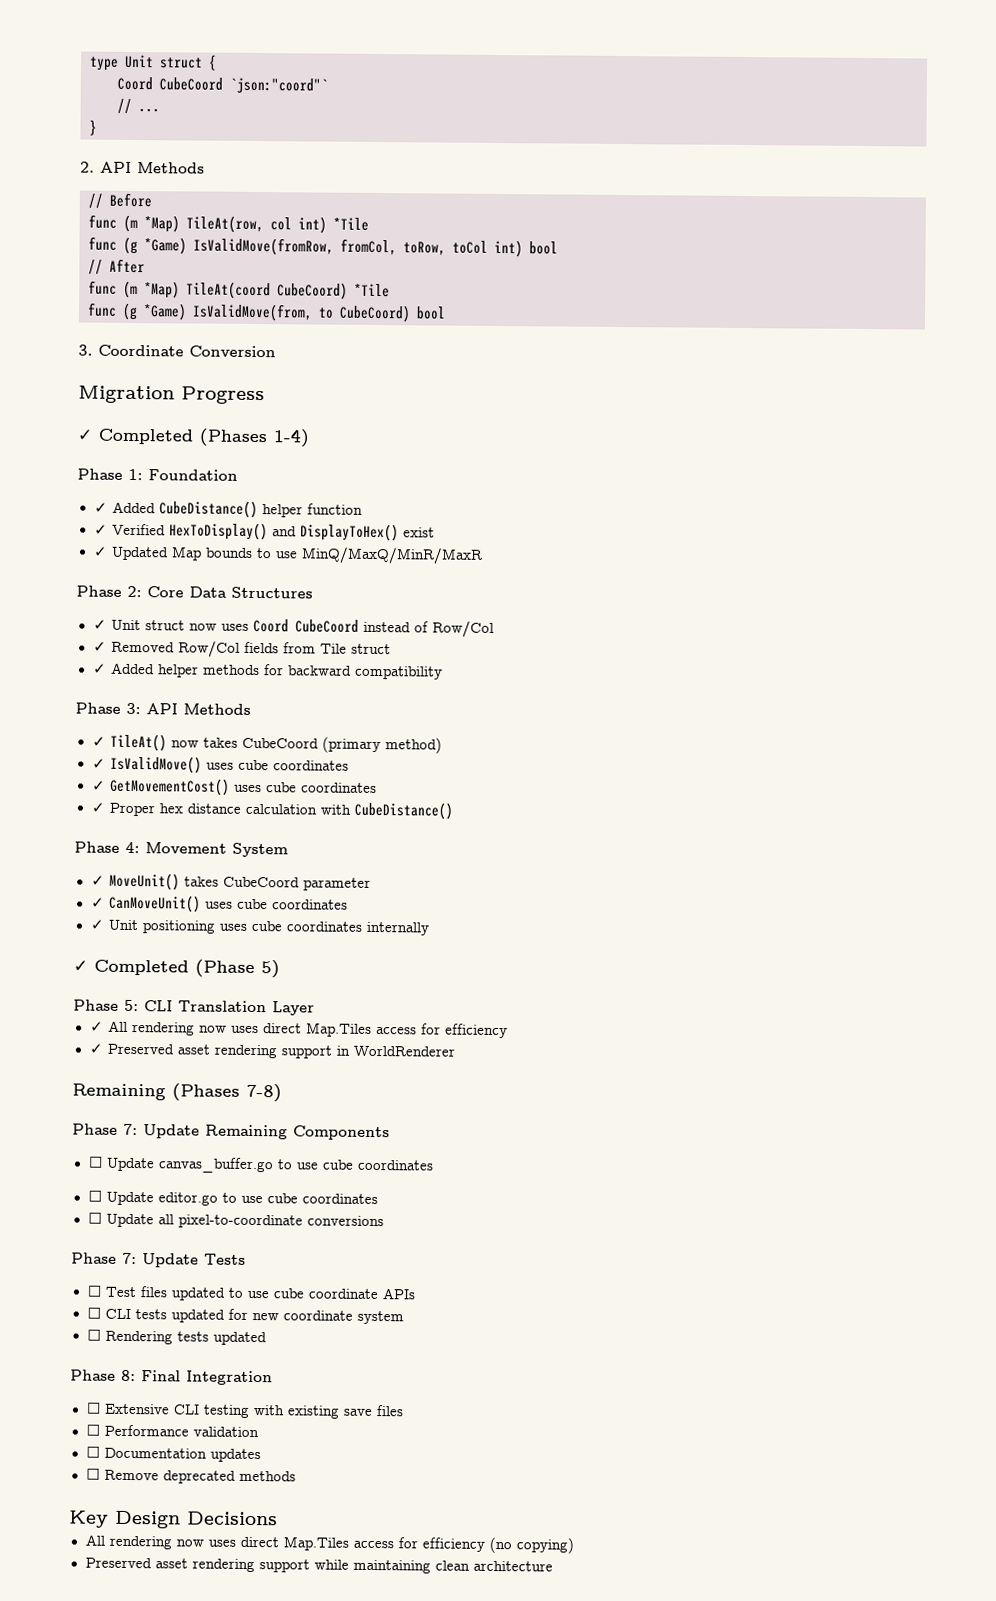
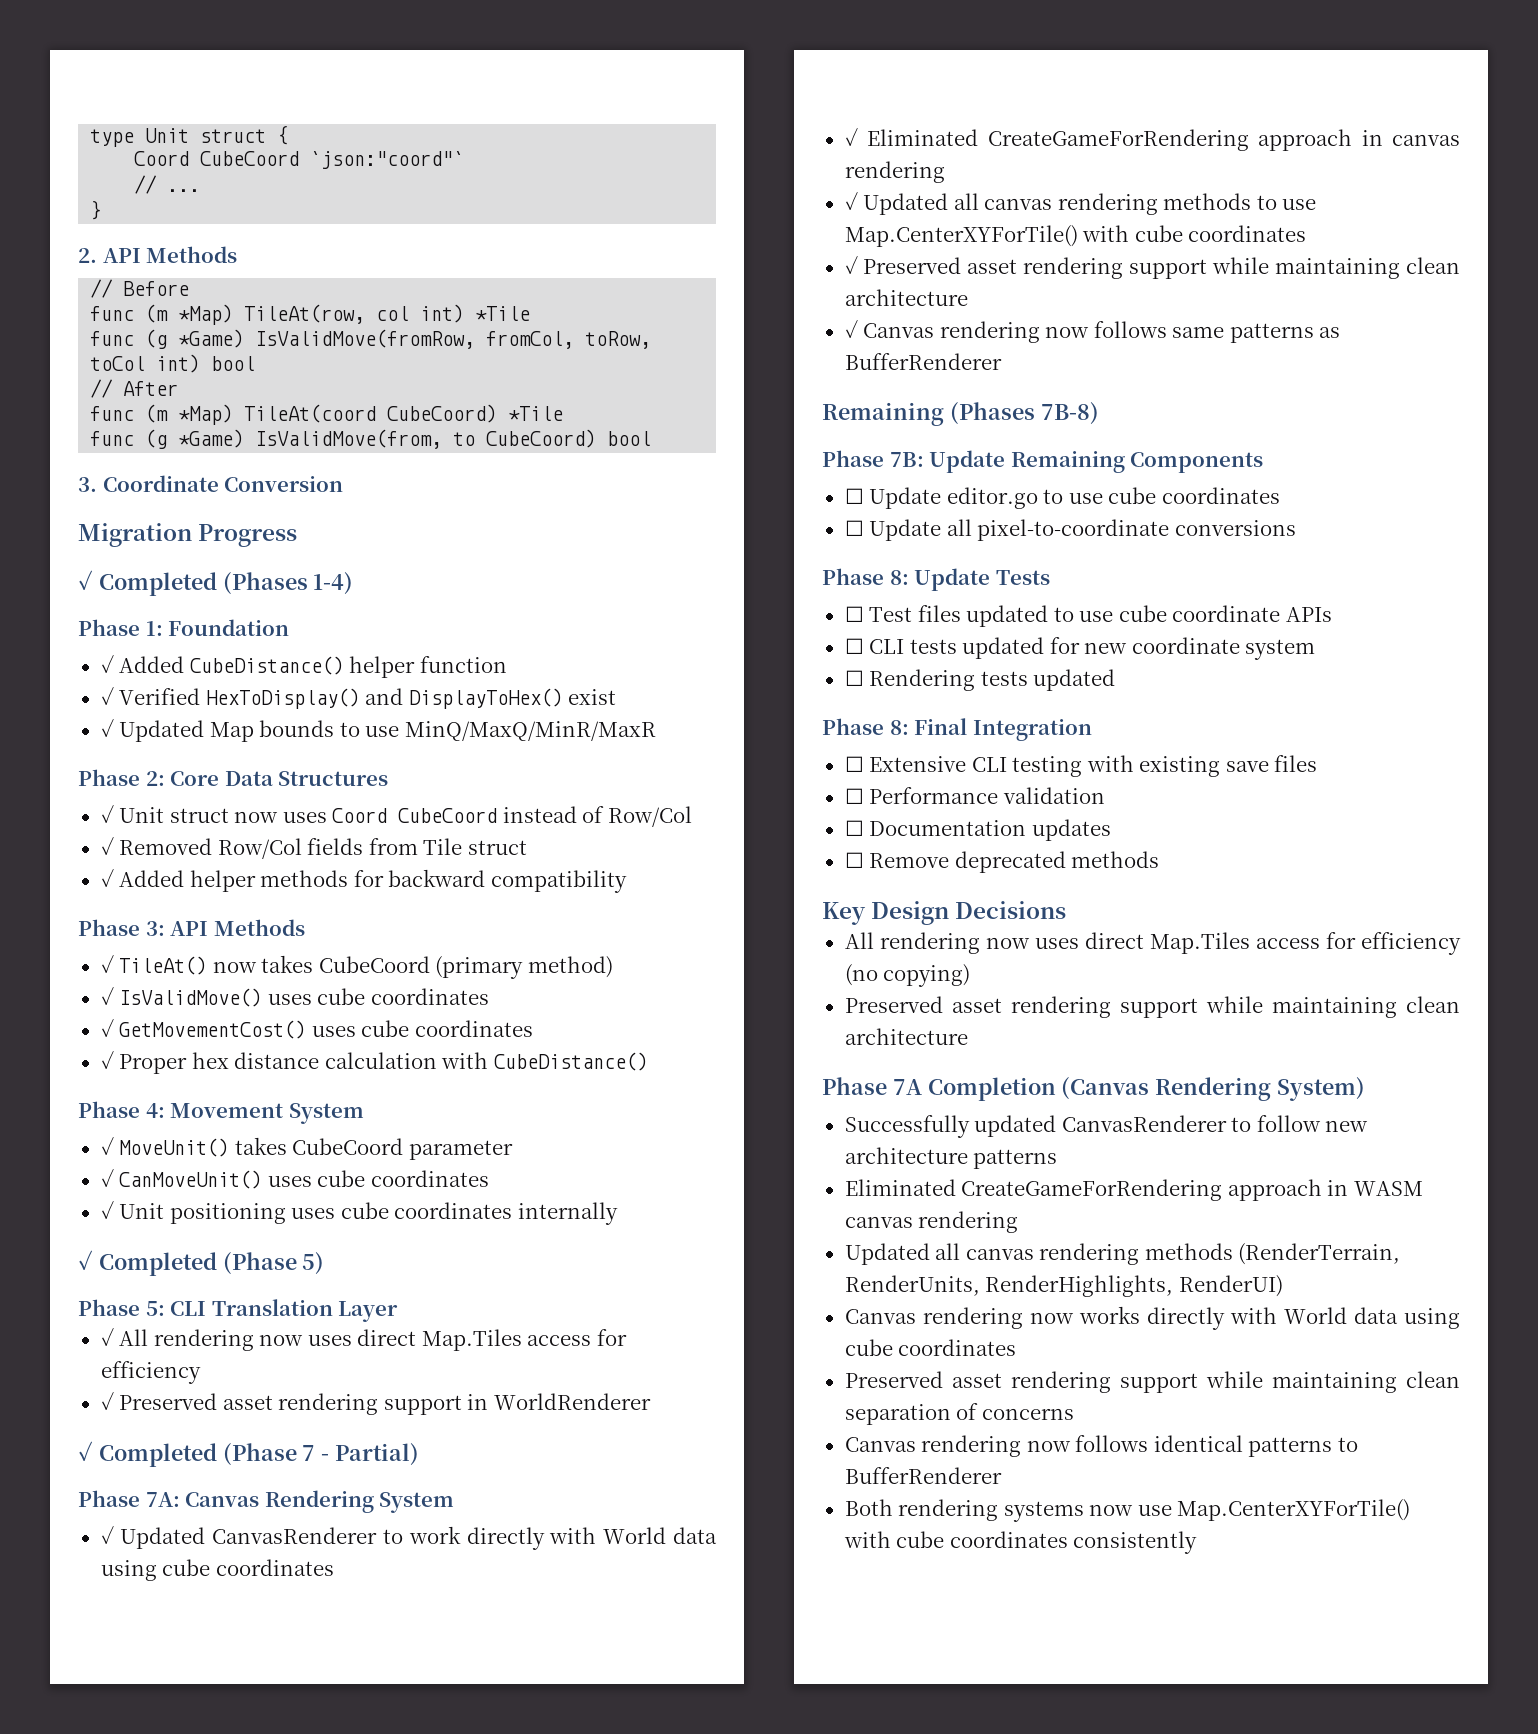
(455, 1051) none -> [78,1441,420,1467] [78,1490,455,1513] [100,1526,718,1550] [100,1559,334,1581] [844,128,1460,151] [844,161,945,183] [844,192,1317,215] [844,225,1307,247] [844,256,1460,279] [844,289,968,306] [844,320,1341,343] [844,353,1002,370] // ✓ Completed (Phase 7 - Partial) // Phase 7A: Canvas Rendering System // ✓ Updated CanvasRenderer to work directly with World data using cube coordinates // ✓ Eliminated CreateGameForRendering approach in canvas rendering // ✓ Updated all canvas rendering methods to use Map.CenterXYForTile() with cube coordinates // ✓ Preserved asset rendering support while maintaining clean architecture // ✓ Canvas rendering now follows same patterns as BufferRenderer
[246,1083,282,1103] [72,1123,138,1136] 7-8) // Phase 7: -> [1040,402,1099,425] [822,450,924,467] 7B-8) // Phase 7B:
[87,1156,434,1174] // ☐ Update canvas_buffer.go to use cube coordinates -> (1264, 462) none
[122,1252,137,1265] 7: -> [889,570,909,585] 8:
(553, 1566) none -> [822,1077,1366,1101] [844,1115,1369,1138] [844,1147,1058,1169] [844,1179,1423,1201] [844,1211,1019,1233] [844,1243,1401,1265] [844,1275,1283,1297] [844,1306,1460,1330] [844,1339,1017,1356] [844,1371,1460,1393] [844,1403,1074,1425] [844,1435,1358,1457] [844,1467,1002,1484] [844,1499,1411,1522] [843,1531,1198,1554] // Phase 7A Completion (Canvas Rendering System) // Successfully updated CanvasRenderer to follow new architecture patterns // Eliminated CreateGameForRendering approach in WASM canvas rendering // Updated all canvas rendering methods (RenderTerrain, RenderUnits, RenderHighlights, RenderUI) // Canvas rendering now works directly with World data using cube coordinates // Preserved asset rendering support while maintaining clean separation of concerns // Canvas rendering now follows identical patterns to BufferRenderer // Both rendering systems now use Map.CenterXYForTile() with cube coordinates consistently

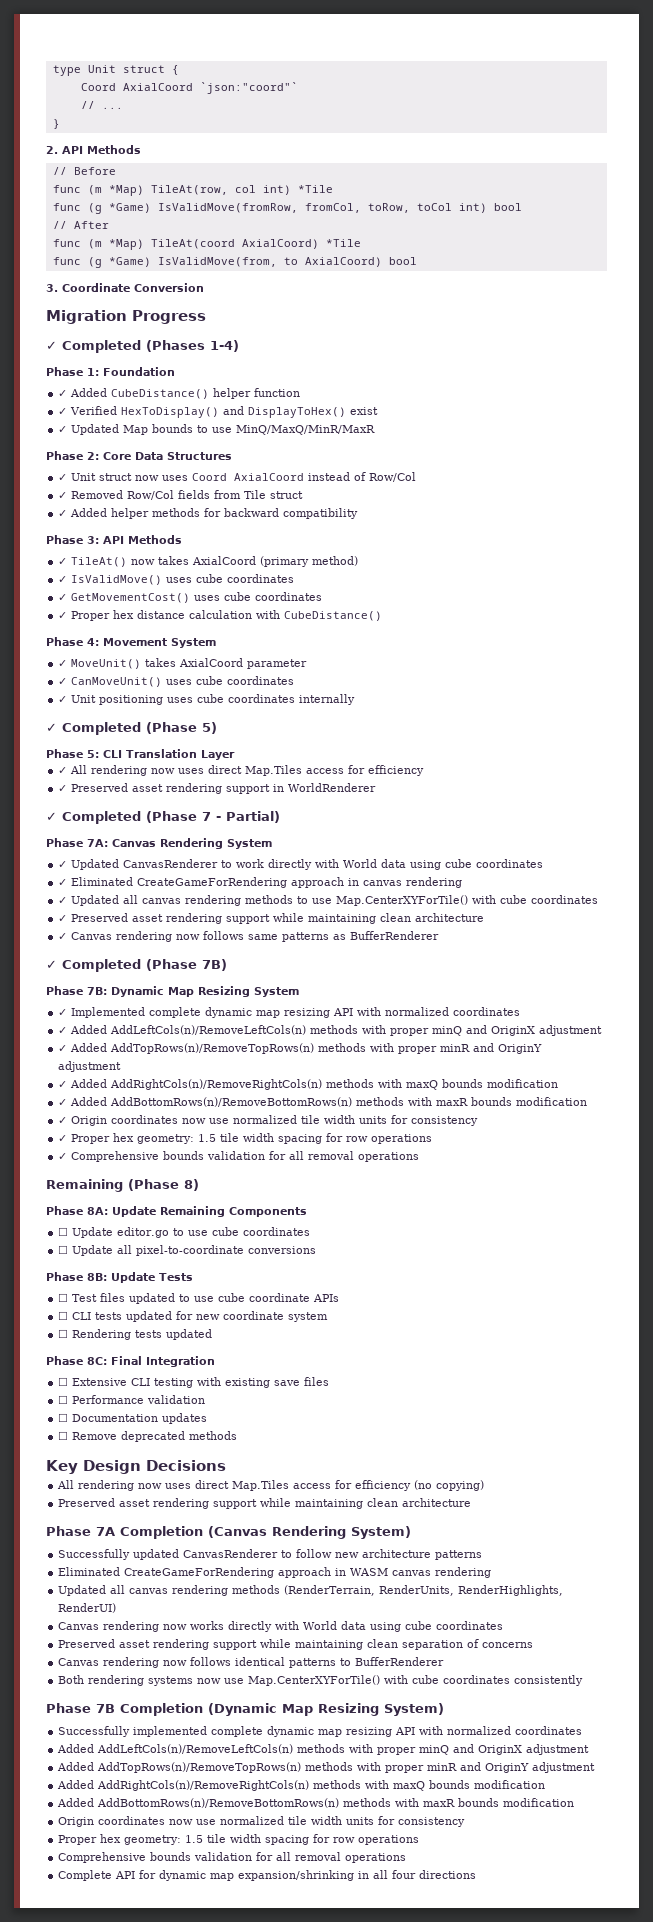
[200,151,300,166] CubeCoord -> [122,83,193,91] AxialCoord
[387,404,498,423] CubeCoord) -> [241,239,319,249] AxialCoord)
[486,429,597,448] CubeCoord) -> [304,257,382,267] AxialCoord)
[398,808,498,823] CubeCoord -> [234,473,305,481] AxialCoord
[318,956,430,973] CubeCoord -> [192,556,257,565] AxialCoord
[292,1138,404,1155] CubeCoord -> [179,658,244,667] AxialCoord
[822,402,1099,426] [822,450,924,467] Remaining (Phases 7B-8) // Phase 7B: -> [46,959,227,972] [46,986,299,997] [58,1007,521,1018] [58,1025,603,1036] [58,1043,543,1054] [58,1061,122,1072] [58,1079,559,1090] [58,1097,588,1107] [58,1115,479,1126] [58,1133,433,1144] [58,1151,420,1162] [46,1179,199,1192] [46,1206,108,1215] ✓ Completed (Phase 7B) // Phase 7B: Dynamic Map Resizing System // ✓ Implemented complete dynamic map resizing API with normalized coordinates // ✓ Added AddLeftCols(n)/RemoveLeftCols(n) methods with proper minQ and OriginX adjustment // ✓ Added AddTopRows(n)/RemoveTopRows(n) methods with proper minR and OriginY adjustment // ✓ Added AddRightCols(n)/RemoveRightCols(n) methods with maxQ bounds modification // ✓ Added AddBottomRows(n)/RemoveBottomRows(n) methods with maxR bounds modification // ✓ Origin coordinates now use normalized tile width units for consistency // ✓ Proper hex geometry: 1.5 tile width spacing for row operations // ✓ Comprehensive bounds validation for all removal operations // Remaining (Phase 8) // Phase 8A:
[889,570,909,585] 8: -> [87,1273,107,1281] 8B:
[889,720,909,735] 8: -> [87,1357,107,1365] 8C:
(1198, 1542) none -> [46,1703,444,1716] [58,1726,583,1737] [57,1744,590,1755] [57,1762,596,1773] [57,1780,546,1791] [57,1798,575,1808] [58,1816,466,1827] [58,1834,420,1845] [58,1852,407,1863] [58,1870,477,1881] // Phase 7B Completion (Dynamic Map Resizing System) // Successfully implemented complete dynamic map resizing API with normalized coordinates // Added AddLeftCols(n)/RemoveLeftCols(n) methods with proper minQ and OriginX adjustment // Added AddTopRows(n)/RemoveTopRows(n) methods with proper minR and OriginY adjustment // Added AddRightCols(n)/RemoveRightCols(n) methods with maxQ bounds modification // Added AddBottomRows(n)/RemoveBottomRows(n) methods with maxR bounds modification // Origin coordinates now use normalized tile width units for consistency // Proper hex geometry: 1.5 tile width spacing for row operations // Comprehensive bounds validation for all removal operations // Complete API for dynamic map expansion/shrinking in all four directions

